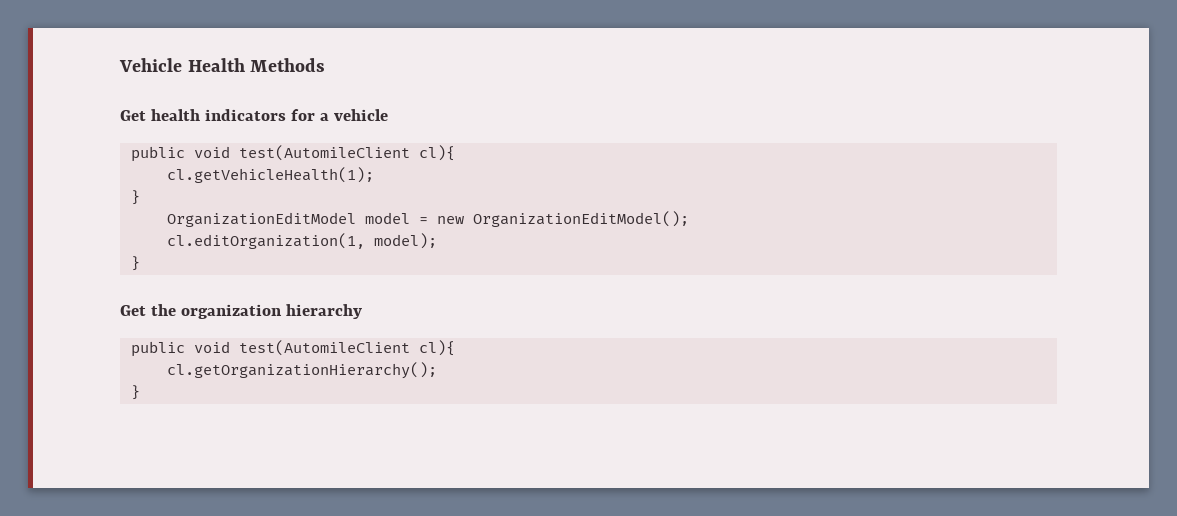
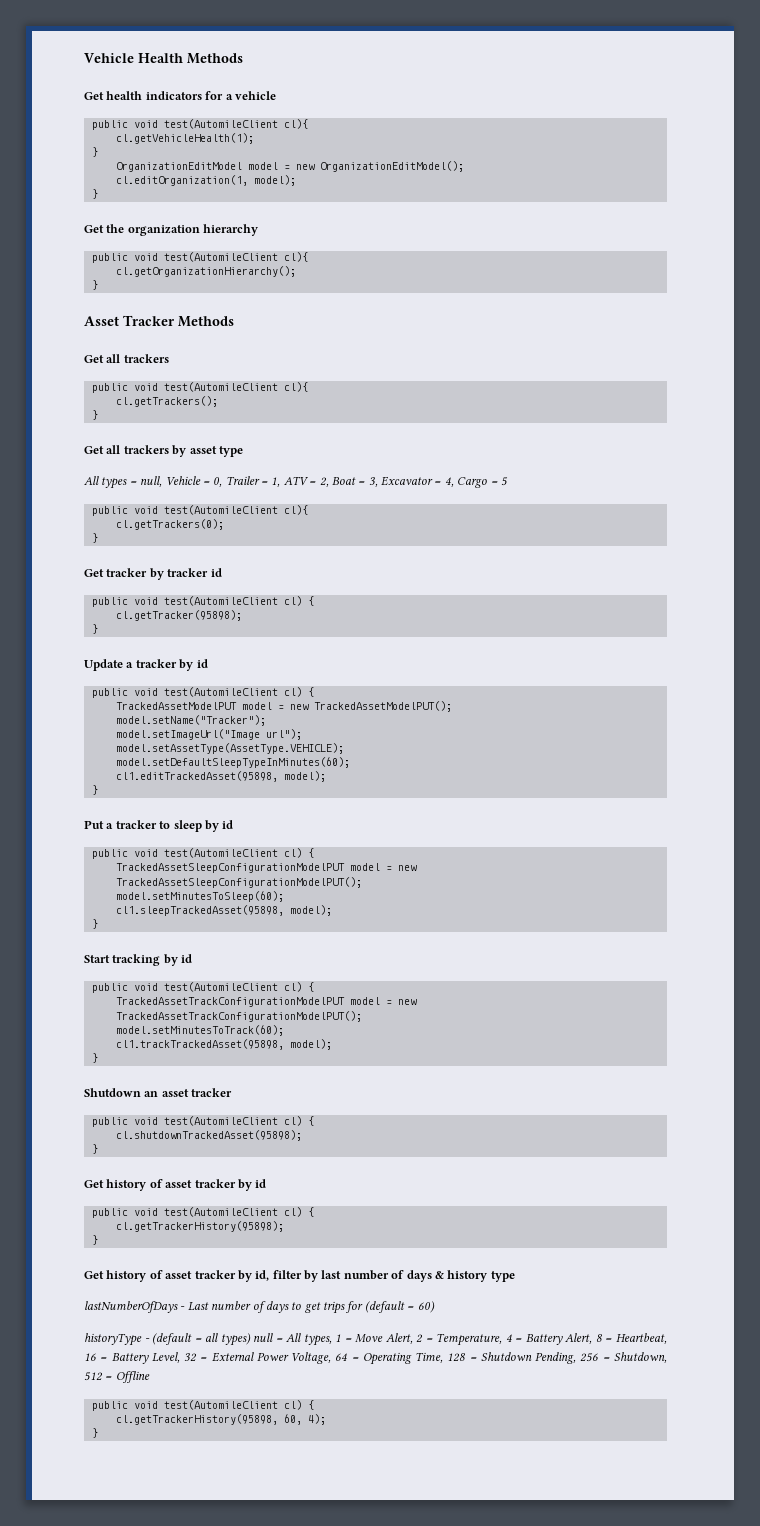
(141, 392) none -> [84,315,234,327] [84,354,169,363] [91,382,308,393] [115,396,218,407] [91,410,98,420] [84,445,243,457] [84,476,508,489] [91,505,308,516] [115,519,224,530] [91,533,98,543] [84,568,222,580] [91,596,314,607] [115,610,242,621] [91,624,98,634] [84,659,208,671] [91,687,314,698] [115,701,452,712] [115,715,266,726] [115,729,302,740] [115,743,344,754] [115,757,350,768] [115,771,326,782] [91,785,98,795] [84,820,234,832] [91,848,314,859] [115,863,417,873] [115,877,362,888] [115,891,284,902] [115,905,332,916] [91,919,98,929] [84,954,193,966] [91,982,314,993] [115,997,417,1007] [115,1011,362,1022] [115,1025,284,1036] [115,1039,332,1050] [91,1053,98,1063] [84,1088,233,1097] [91,1116,314,1127] [115,1130,302,1141] [91,1144,98,1154] [84,1179,267,1191] [91,1207,314,1218] [115,1221,284,1232] [91,1235,98,1245] [84,1270,515,1282] [84,1301,435,1314] [84,1333,668,1346] [84,1352,667,1365] [84,1371,150,1383] [91,1400,314,1411] [115,1414,326,1425] [91,1428,98,1438] // Asset Tracker Methods // Get all trackers // public void test(AutomileClient cl){ // cl.getTrackers(); // } // Get all trackers by asset type // All types = null, Vehicle = 0, Trailer = 1, ATV = 2, Boat = 3, Excavator = 4, Cargo = 5 // public void test(AutomileClient cl){ // cl.getTrackers(0); // } // Get tracker by tracker id // public void test(AutomileClient cl) { // cl.getTracker(95898); // } // Update a tracker by id // public void test(AutomileClient cl) { // TrackedAssetModelPUT model = new TrackedAssetModelPUT(); // model.setName("Tracker"); // model.setImageUrl("Image url"); // model.setAssetType(AssetType.VEHICLE); // model.setDefaultSleepTypeInMinutes(60); // cl1.editTrackedAsset(95898, model); // } // Put a tracker to sleep by id // public void test(AutomileClient cl) { // TrackedAssetSleepConfigurationModelPUT model = new TrackedAssetSleepConfigurationModelPUT(); // model.setMinutesToSleep(60); // cl1.sleepTrackedAsset(95898, model); // } // Start tracking by id // public void test(AutomileClient cl) { // TrackedAssetTrackConfigurationModelPUT model = new TrackedAssetTrackConfigurationModelPUT(); // model.setMinutesToTrack(60); // cl1.trackTrackedAsset(95898, model); // } // Shutdown an asset tracker // public void test(AutomileClient cl) { // cl.shutdownTrackedAsset(95898); // } // Get history of asset tracker by id // public void test(AutomileClient cl) { // cl.getTrackerHistory(95898); // } // Get history of asset tracker by id, filter by last number of days & history type // lastNumberOfDays - Last number of days to get trips for (default = 60) // historyType - (default = all types) null = All types, 1 = Move Alert, 2 = Temperature, 4 = Battery Alert, 8 = Heartbeat, 16 = Battery Level, 32 = External Power Voltage, 64 = Operating Time, 128 = Shutdown Pending, 256 = Shutdown, 512 = Offline // public void test(AutomileClient cl) { // cl.getTrackerHistory(95898, 60, 4); // }

